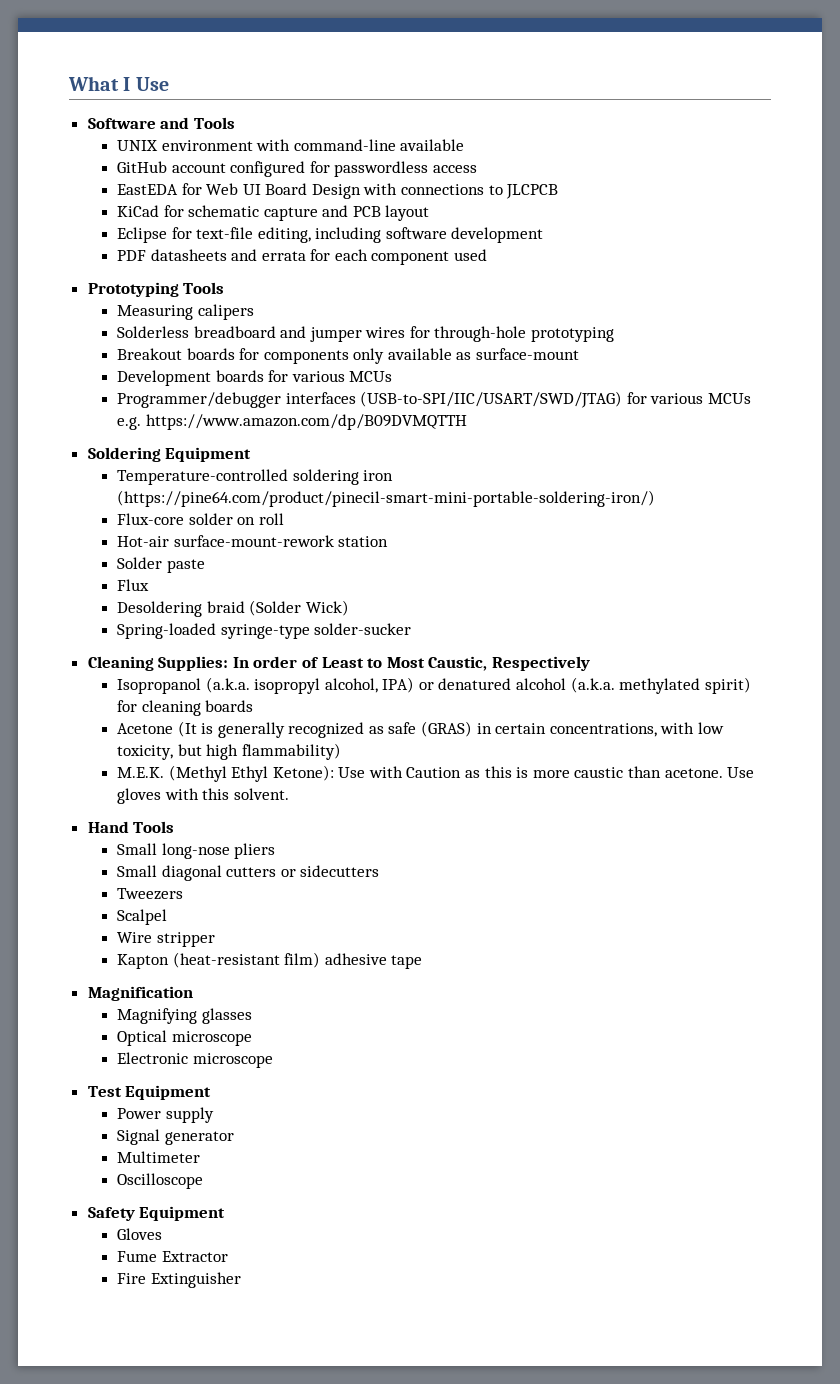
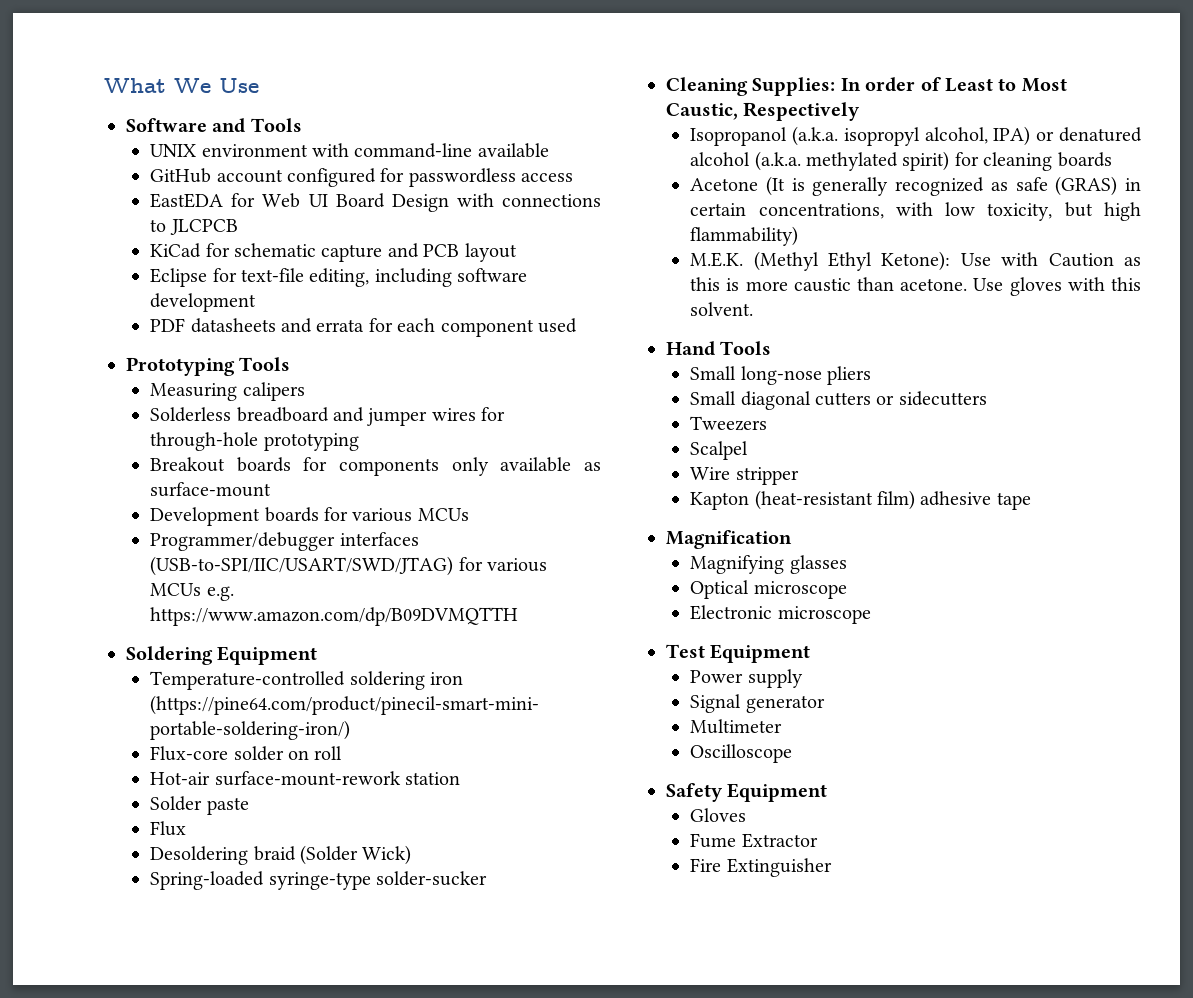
[123,77,131,91] I -> [174,78,211,93] We

